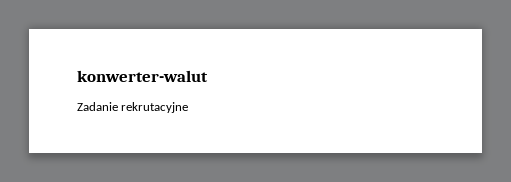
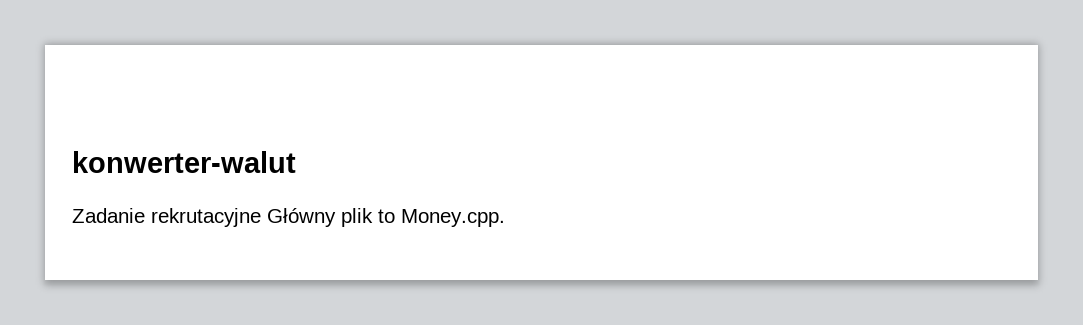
(189, 107) none -> [267,208,505,227] Główny plik to Money.cpp.

